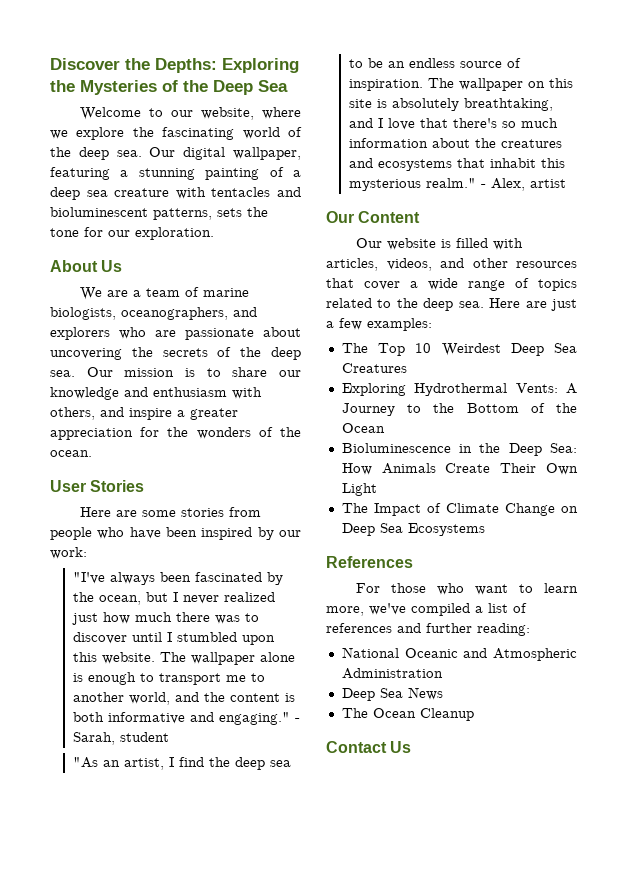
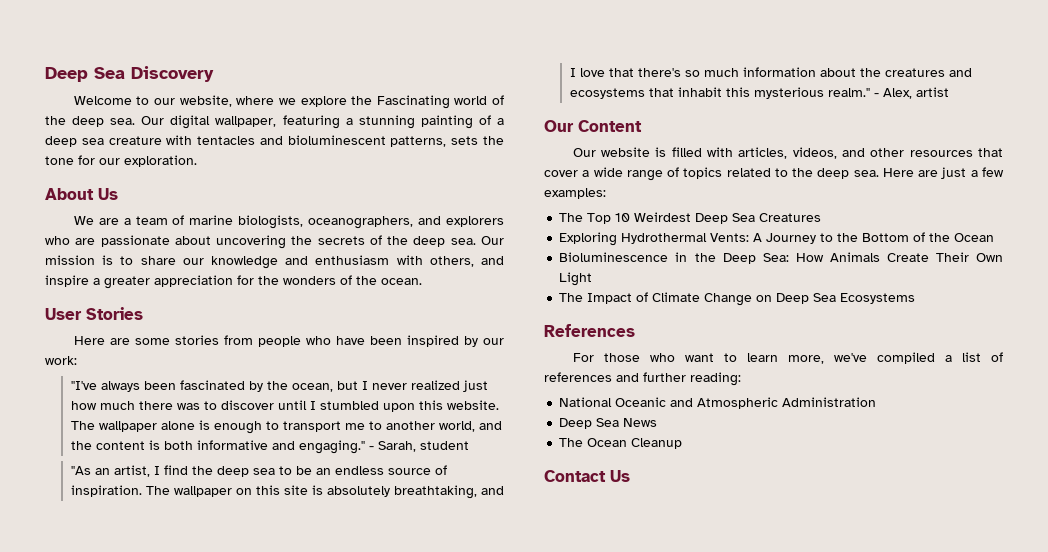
[50,58,299,73] [50,80,288,95] Discover the Depths: Exploring the Mysteries of the Deep Sea -> [45,66,214,82] Deep Sea Discovery
[162,127,235,140] fascinating -> [376,95,450,109] Fascinating

